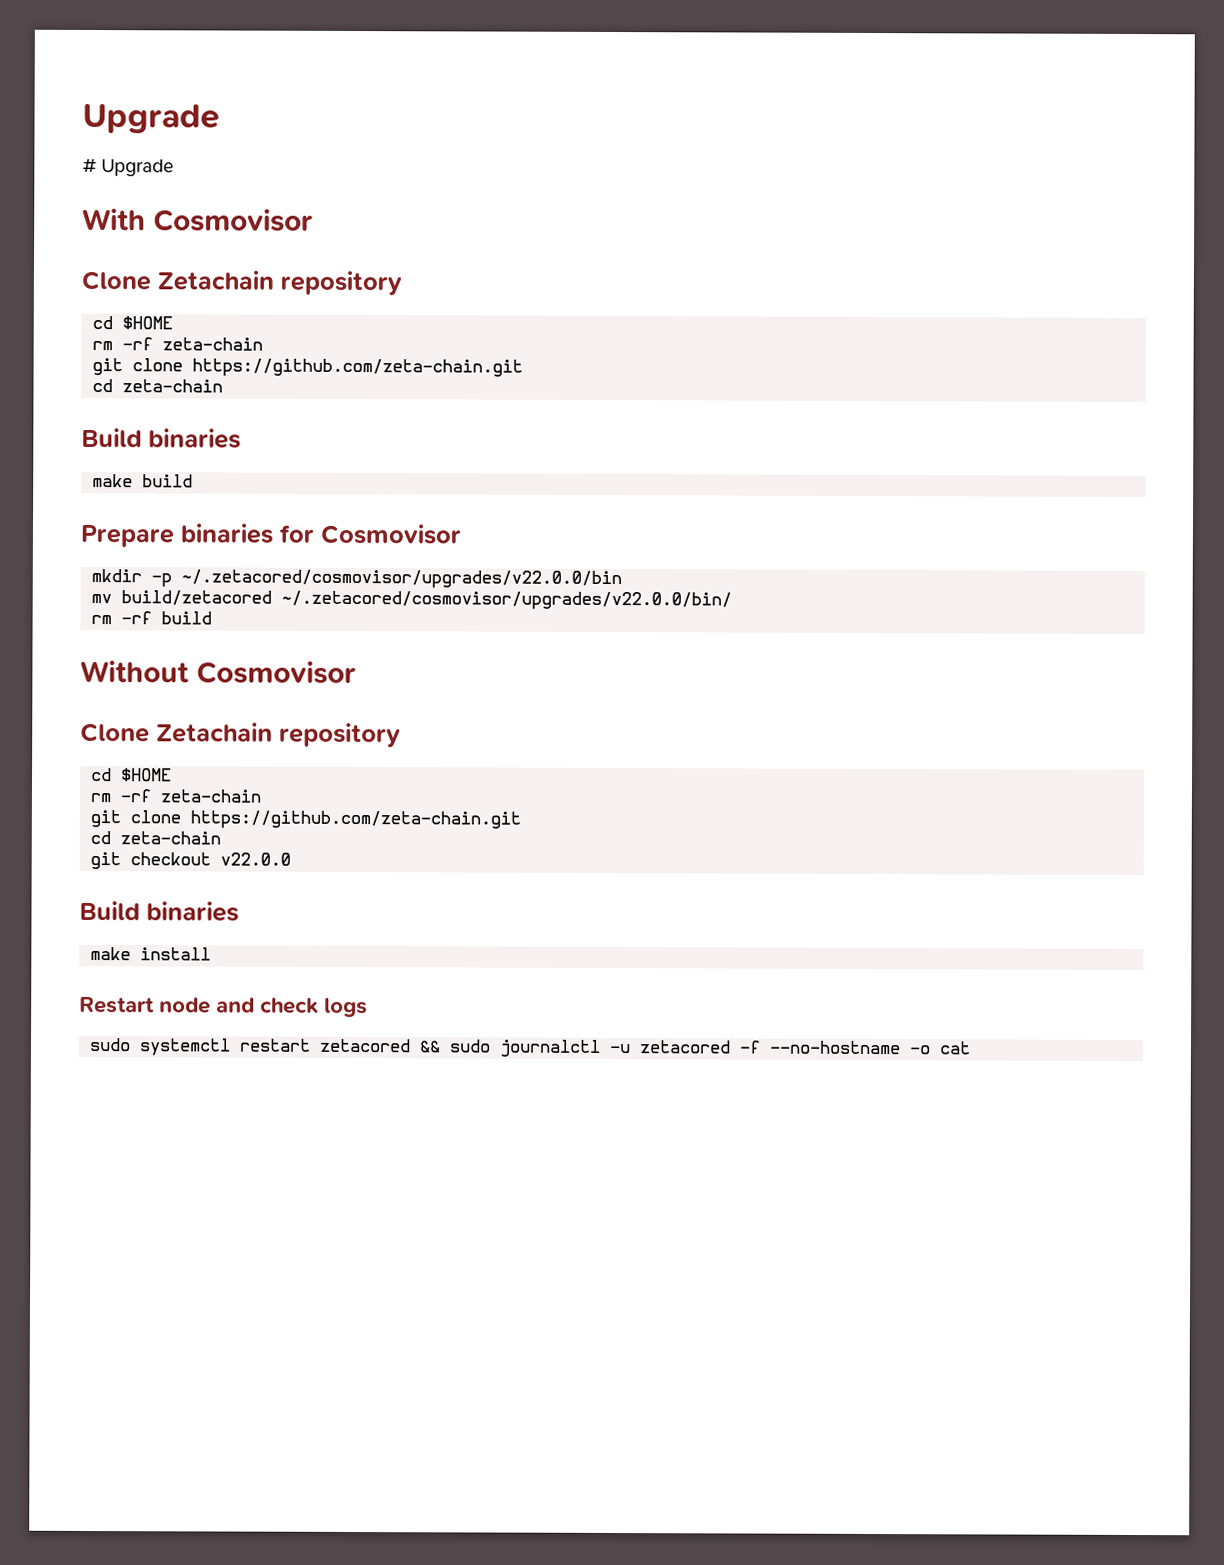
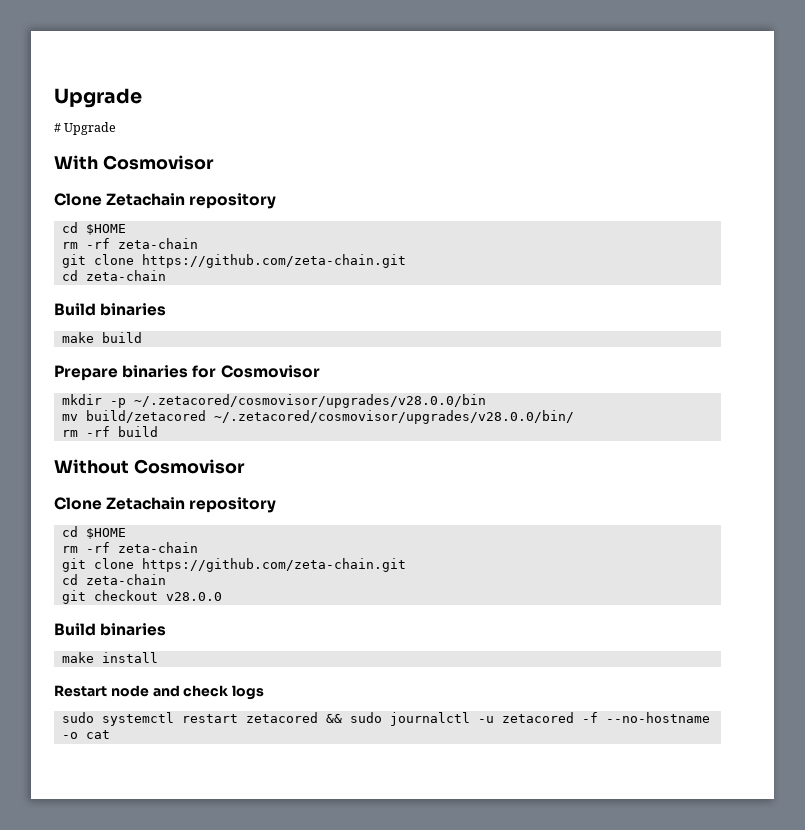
[181,569,623,590] ~/.zetacored/cosmovisor/upgrades/v22.0.0/bin -> [133,394,486,408] ~/.zetacored/cosmovisor/upgrades/v28.0.0/bin
[281,590,733,611] ~/.zetacored/cosmovisor/upgrades/v22.0.0/bin/ -> [213,410,574,424] ~/.zetacored/cosmovisor/upgrades/v28.0.0/bin/
[220,852,292,866] v22.0.0 -> [165,592,222,601] v28.0.0

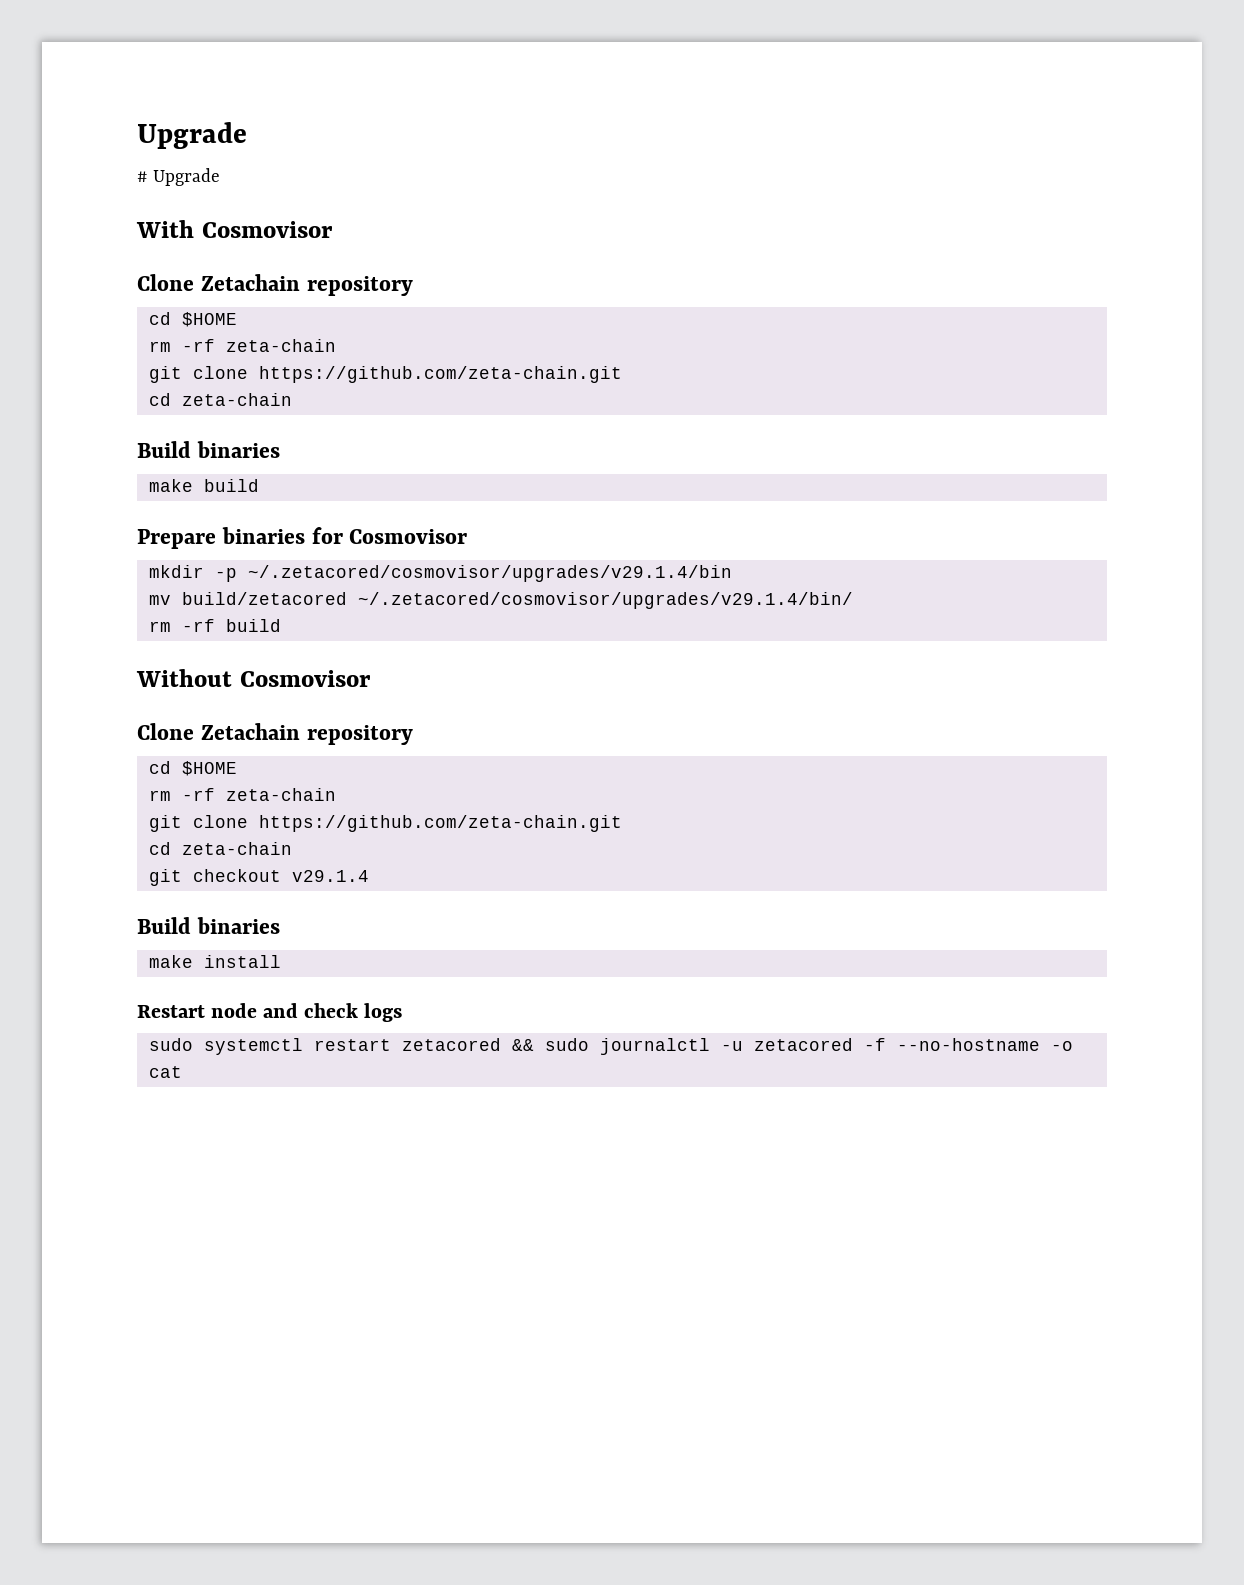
[133,394,486,408] ~/.zetacored/cosmovisor/upgrades/v28.0.0/bin -> [248,565,732,582] ~/.zetacored/cosmovisor/upgrades/v29.1.4/bin
[213,410,574,424] ~/.zetacored/cosmovisor/upgrades/v28.0.0/bin/ -> [358,592,853,609] ~/.zetacored/cosmovisor/upgrades/v29.1.4/bin/
[165,592,222,601] v28.0.0 -> [292,870,369,882] v29.1.4

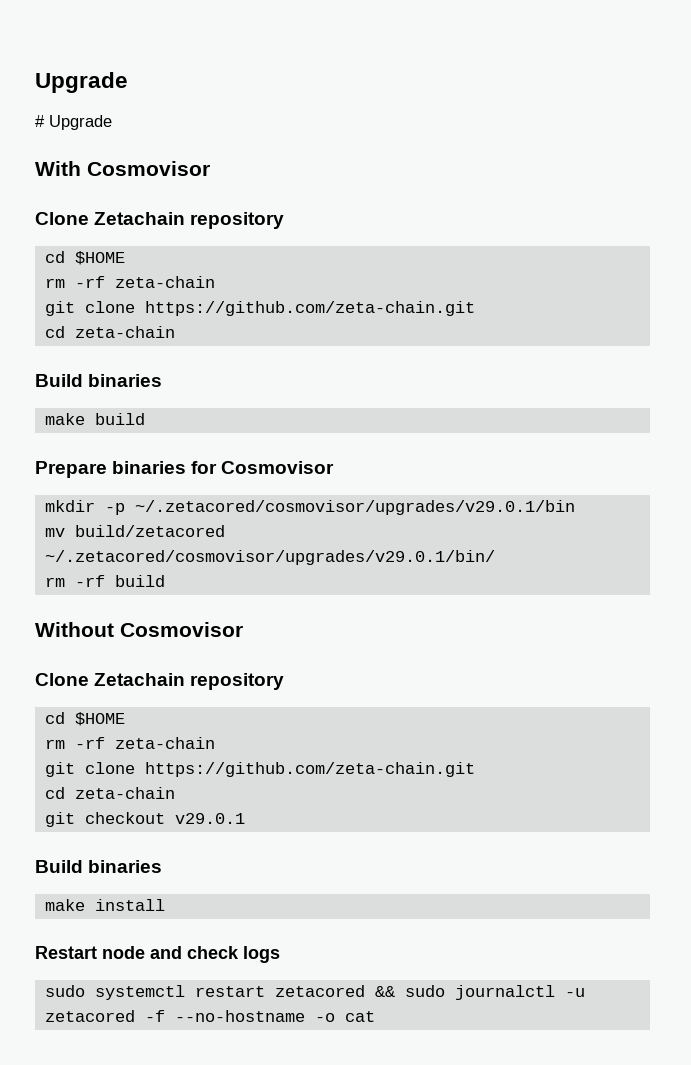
[248,565,732,582] ~/.zetacored/cosmovisor/upgrades/v29.1.4/bin -> [134,500,575,515] ~/.zetacored/cosmovisor/upgrades/v29.0.1/bin
[358,592,853,609] ~/.zetacored/cosmovisor/upgrades/v29.1.4/bin/ -> [44,550,495,565] ~/.zetacored/cosmovisor/upgrades/v29.0.1/bin/
[292,870,369,882] v29.1.4 -> [174,813,245,824] v29.0.1

